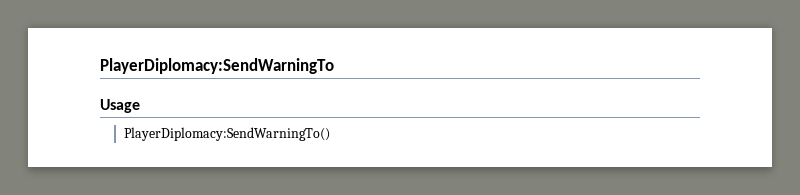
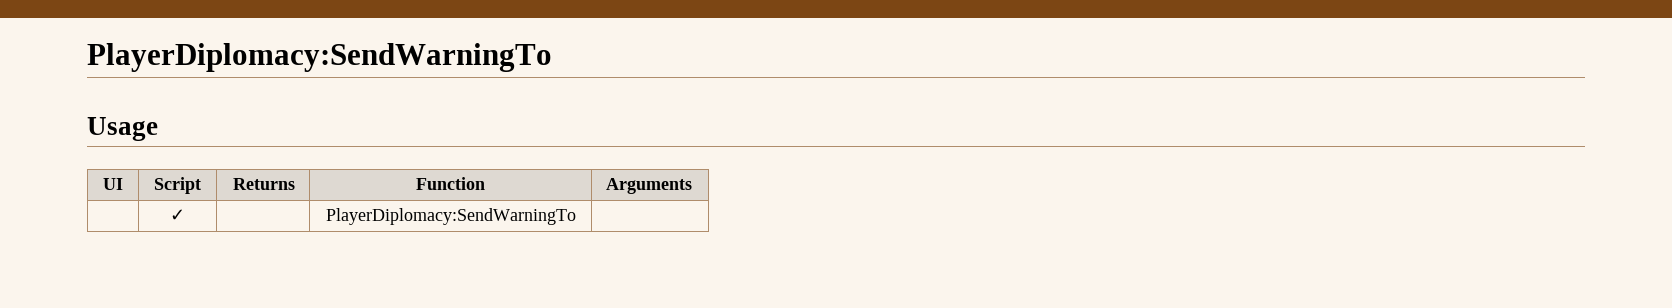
[123,127,330,141] // PlayerDiplomacy:SendWarningTo() -> [103,178,123,190] [154,177,201,194] [232,178,295,190] [416,177,485,190] [606,178,693,194] [170,209,185,221] [325,208,576,225] // UI | Script | Returns | Function | Arguments // | ✓ | | PlayerDiplomacy:SendWarningTo |

